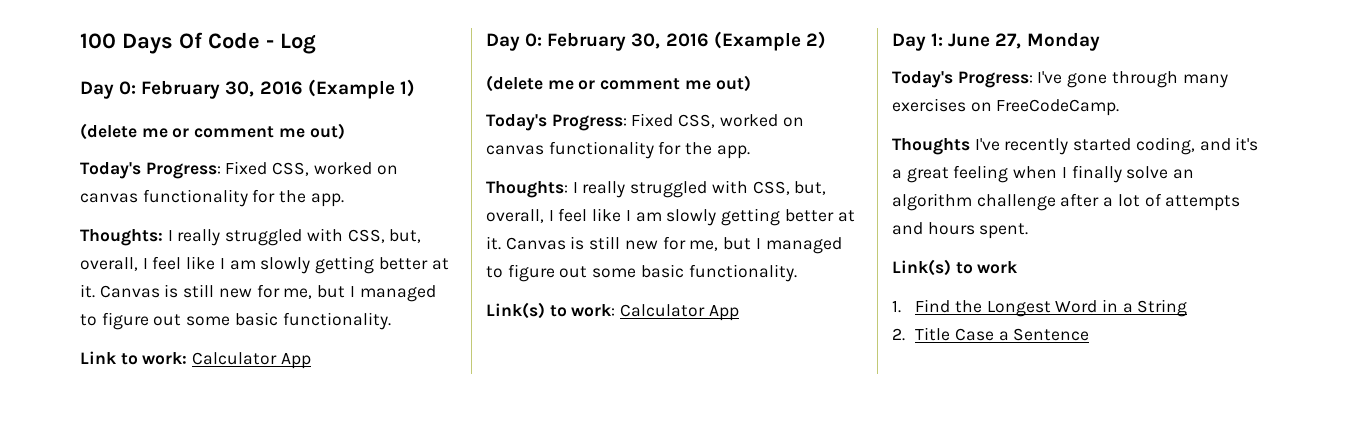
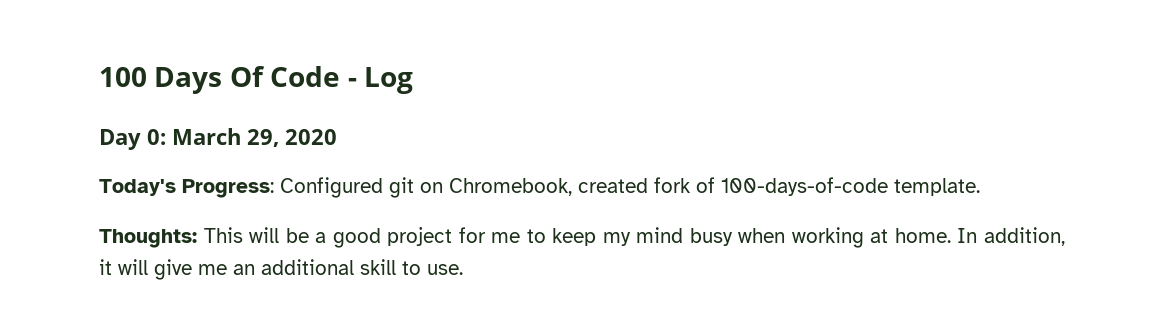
[141,79,415,99] [80,123,345,140] [80,161,398,179] [80,189,344,207] [80,228,422,246] [80,256,449,274] [80,284,436,302] [80,312,391,330] [80,351,311,369] [486,31,826,51] [486,75,751,92] [486,113,804,131] [486,141,750,159] [486,180,827,198] [486,208,855,226] [486,236,842,254] [486,264,797,282] [486,302,739,321] [892,32,1100,51] [892,71,1228,88] [892,98,1120,116] [892,137,1259,155] [892,165,1195,183] [892,193,1241,211] [892,222,1029,239] [892,259,1019,276] [892,299,1188,317] [892,327,1090,341] February 30, 2016 (Example 1) // (delete me or comment me out) // Today's Progress: Fixed CSS, worked on canvas functionality for the app. // Thoughts: I really struggled with CSS, but, overall, I feel like I am slowly getting better at it. Canvas is still new for me, but I managed to figure out some basic functionality. // Link to work: Calculator App // Day 0: February 30, 2016 (Example 2) // (delete me or comment me out) // Today's Progress: Fixed CSS, worked on canvas functionality for the app. // Thoughts: I really struggled with CSS, but, overall, I feel like I am slowly getting better at it. Canvas is still new for me, but I managed to figure out some basic functionality. // Link(s) to work: Calculator App // Day 1: June 27, Monday // Today's Progress: I've gone through many exercises on FreeCodeCamp. // Thoughts I've recently started coding, and it's a great feeling when I finally solve an algorithm challenge after a lot of attempts and hours spent. // Link(s) to work // 1. Find the Longest Word in a String // 2. Title Case a Sentence -> [172,128,337,147] [99,177,980,198] [99,227,1065,248] [99,259,463,280] March 29, 2020 // Today's Progress: Configured git on Chromebook, created fork of 100-days-of-code template. // Thoughts: This will be a good project for me to keep my mind busy when working at home. In addition, it will give me an additional skill to use.

